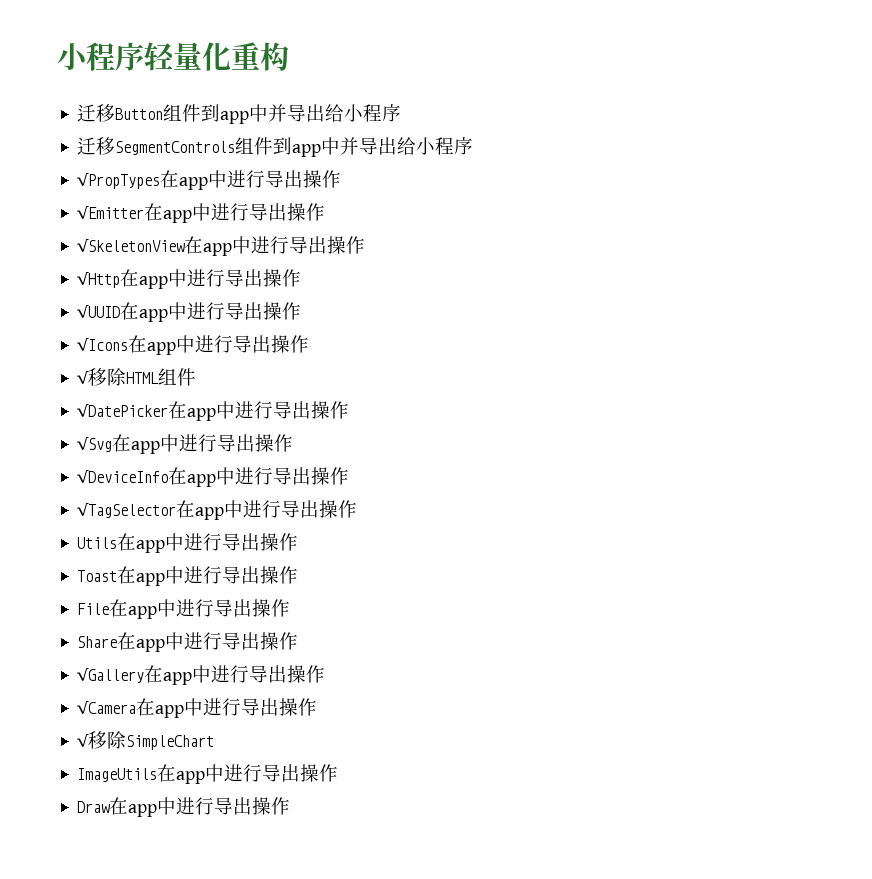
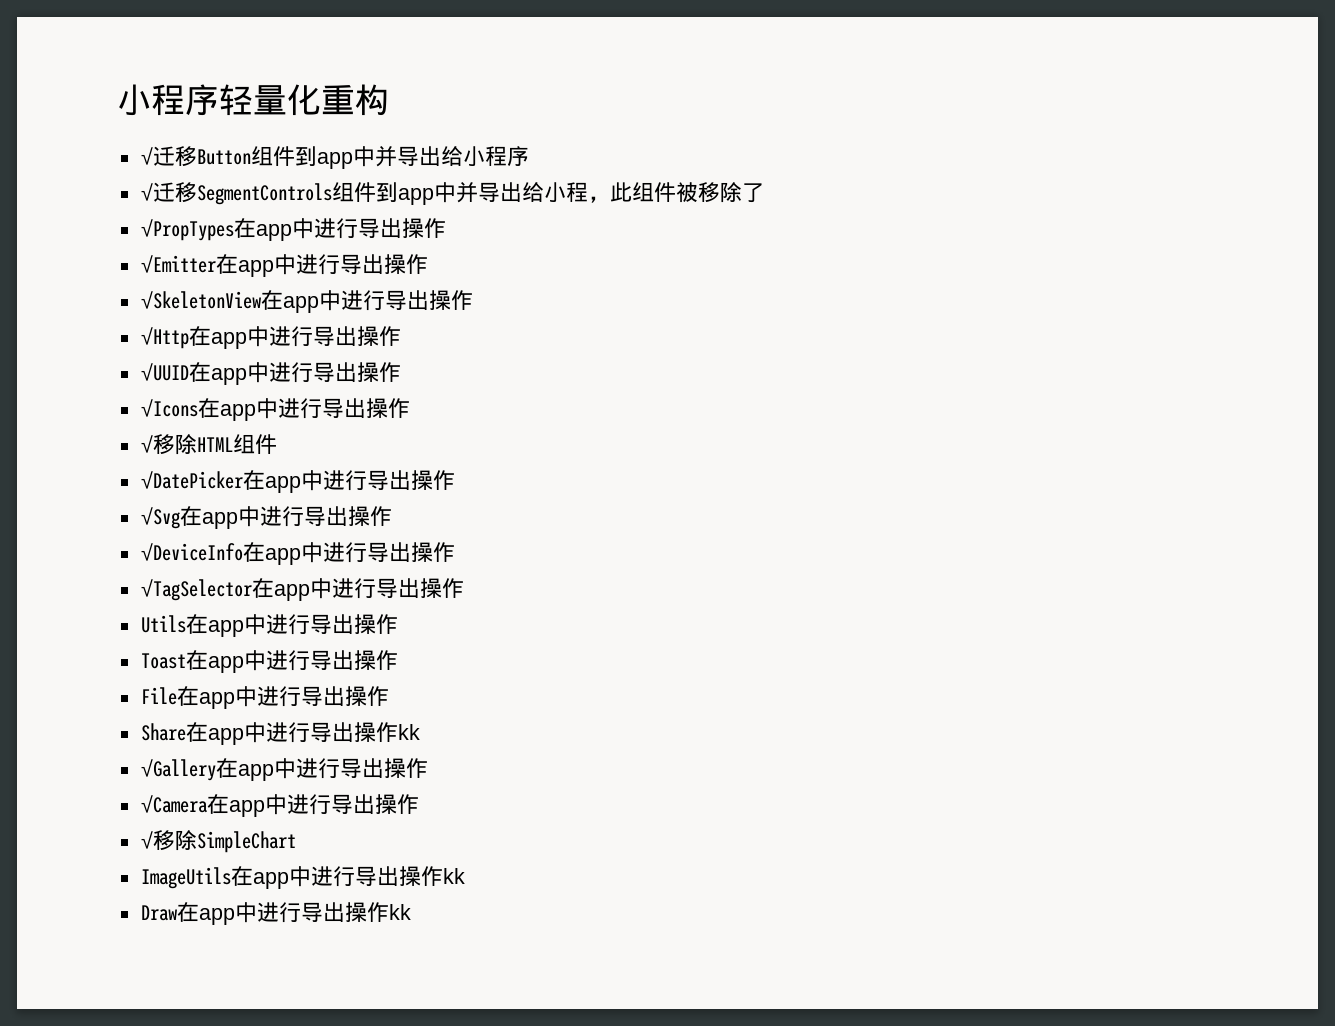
(289, 56) none -> [140,147,153,165] √
(402, 113) none -> [140,183,153,201] √
[454,137,474,155] 序 -> [587,182,764,203] ，此组件被移除了
(299, 641) none -> [397,724,420,740] kk
(339, 773) none -> [442,868,465,884] kk
(291, 806) none -> [388,904,411,920] kk

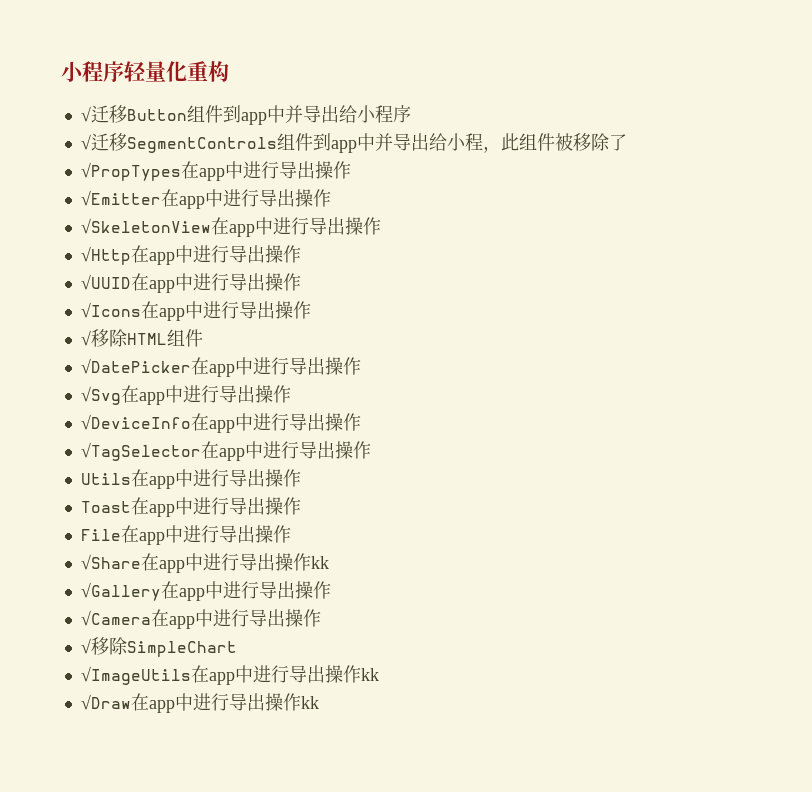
[140,723,186,741] Share -> [80,554,141,570] √Share
[140,866,465,889] [140,905,177,921] ImageUtils在app中进行导出操作kk // Draw -> [80,665,379,685] [80,694,131,710] √ImageUtils在app中进行导出操作kk // √Draw

